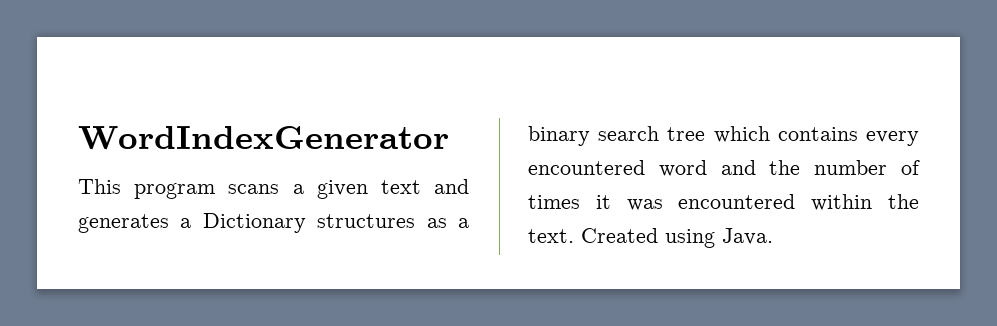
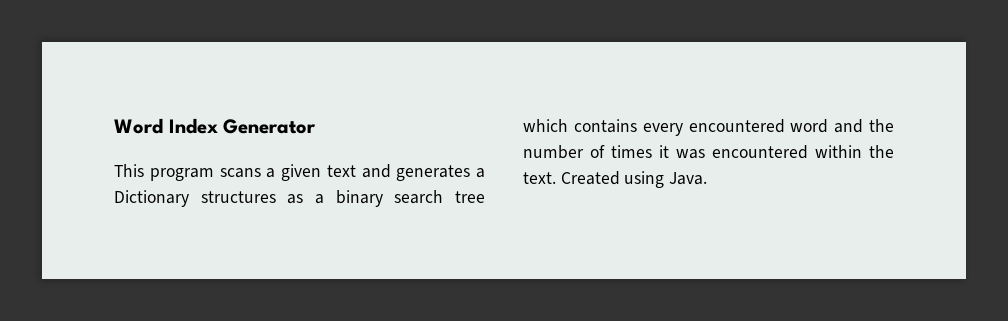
[78,126,449,150] WordIndexGenerator -> [114,118,317,134] Word Index Generator

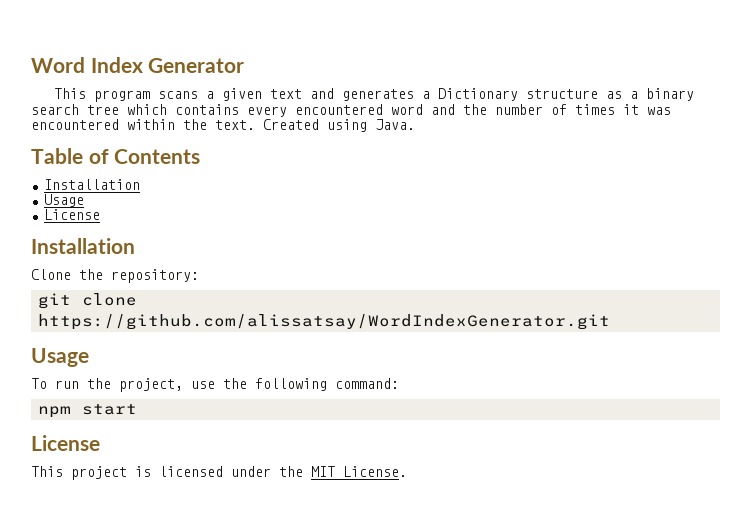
[200,191,276,203] structures -> [525,89,598,99] structure
(708, 178) none -> [31,148,201,164] [43,179,140,190] [43,194,84,207] [43,209,100,220] [31,238,135,254] [31,269,199,283] [37,293,137,309] [37,314,610,330] [31,348,89,367] [31,378,399,392] [37,404,137,418] [31,435,100,451] [31,466,407,480] // Table of Contents // Installation // Usage // License // Installation // Clone the repository: // git clone https://github.com/alissatsay/WordIndexGenerator.git // Usage // To run the project, use the following command: // npm start // License // This project is licensed under the MIT License.

